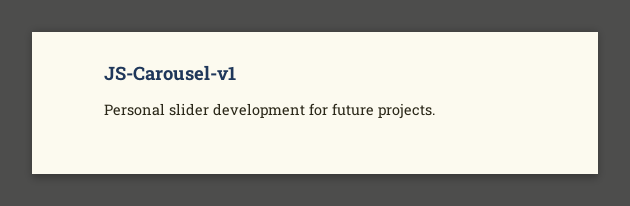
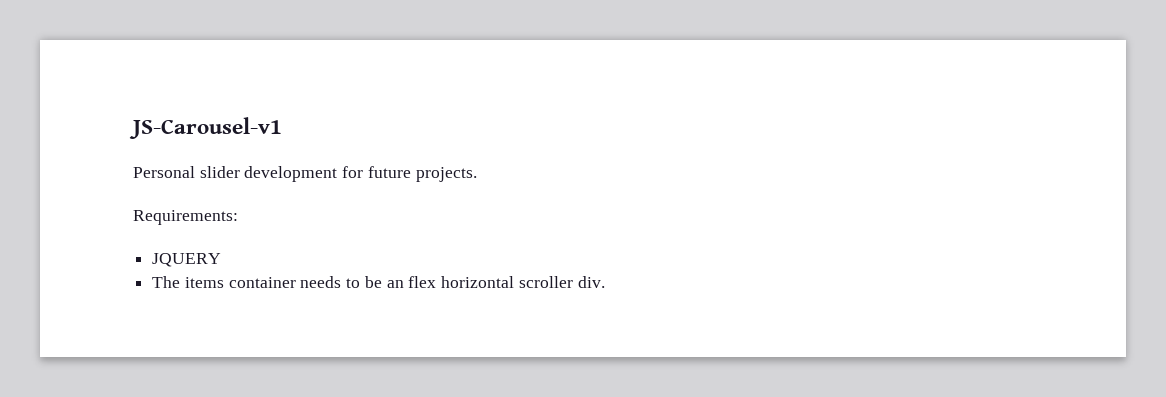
(435, 111) none -> [133,210,238,225] [152,253,222,267] [152,276,605,288] // Requirements: // JQUERY // The items container needs to be an flex horizontal scroller div.

